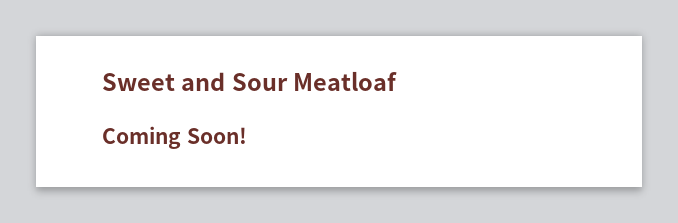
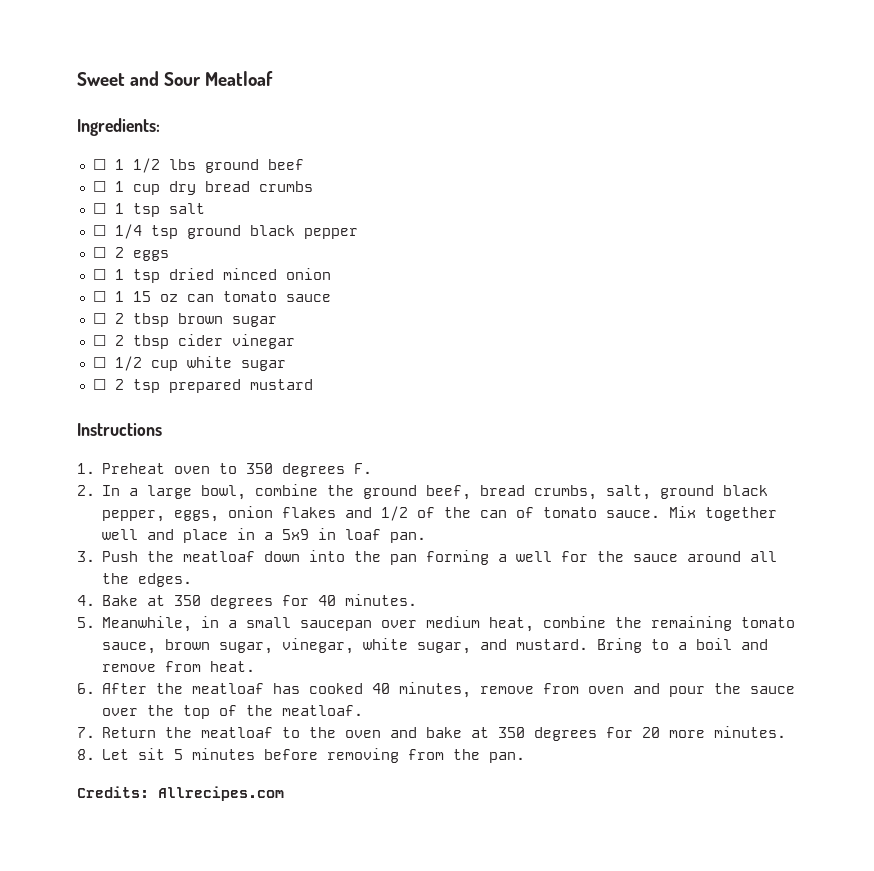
[102,126,247,149] Coming Soon! -> [77,118,160,136] [92,158,304,173] [92,181,313,195] [92,203,205,217] [92,224,358,239] [92,247,169,261] [92,268,331,283] [92,291,331,302] [92,313,277,327] [92,334,295,349] [92,356,286,371] [92,379,313,393] [77,423,162,436] [77,463,373,477] [77,484,769,500] [102,506,778,522] [102,528,427,543] [77,550,778,565] [102,573,193,587] [77,594,418,609] [77,616,796,632] [102,638,769,654] [102,661,256,672] [77,682,796,698] [102,705,364,719] [77,726,787,741] [77,748,526,763] [77,786,284,801] Ingredients: // ☐ 1 1/2 lbs ground beef // ☐ 1 cup dry bread crumbs // ☐ 1 tsp salt // ☐ 1/4 tsp ground black pepper // ☐ 2 eggs // ☐ 1 tsp dried minced onion // ☐ 1 15 oz can tomato sauce // ☐ 2 tbsp brown sugar // ☐ 2 tbsp cider vinegar // ☐ 1/2 cup white sugar // ☐ 2 tsp prepared mustard // Instructions // 1. Preheat oven to 350 degrees F. // 2. In a large bowl, combine the ground beef, bread crumbs, salt, ground black pepper, eggs, onion flakes and 1/2 of the can of tomato sauce. Mix together well and place in a 5x9 in loaf pan. // 3. Push the meatloaf down into the pan forming a well for the sauce around all the edges. // 4. Bake at 350 degrees for 40 minutes. // 5. Meanwhile, in a small saucepan over medium heat, combine the remaining tomato sauce, brown sugar, vinegar, white sugar, and mustard. Bring to a boil and remove from heat. // 6. After the meatloaf has cooked 40 minutes, remove from oven and pour the sauce over the top of the meatloaf. // 7. Return the meatloaf to the oven and bake at 350 degrees for 20 more minutes. // 8. Let sit 5 minutes before removing from the pan. // Credits: Allrecipes.com

